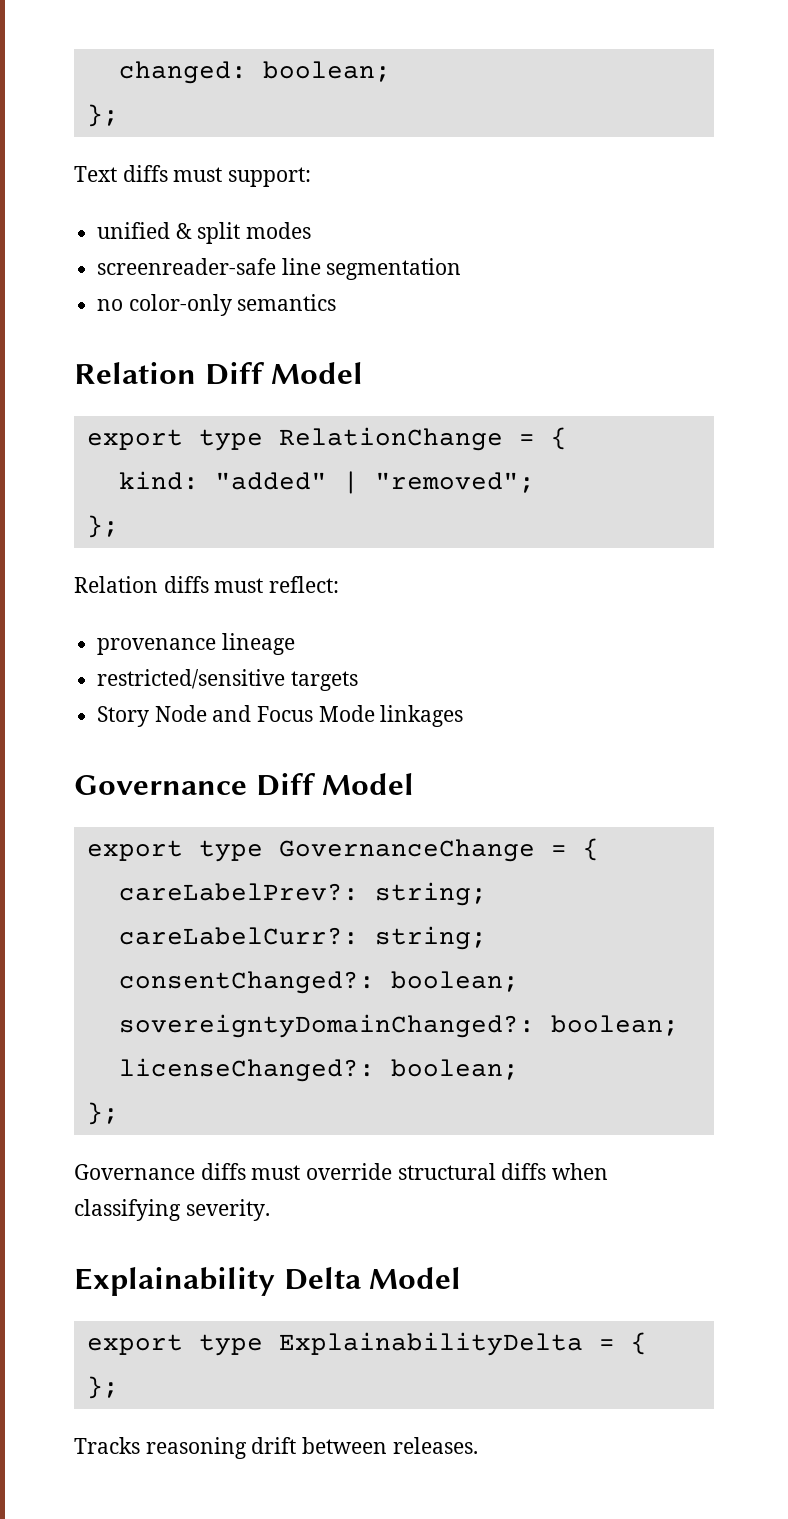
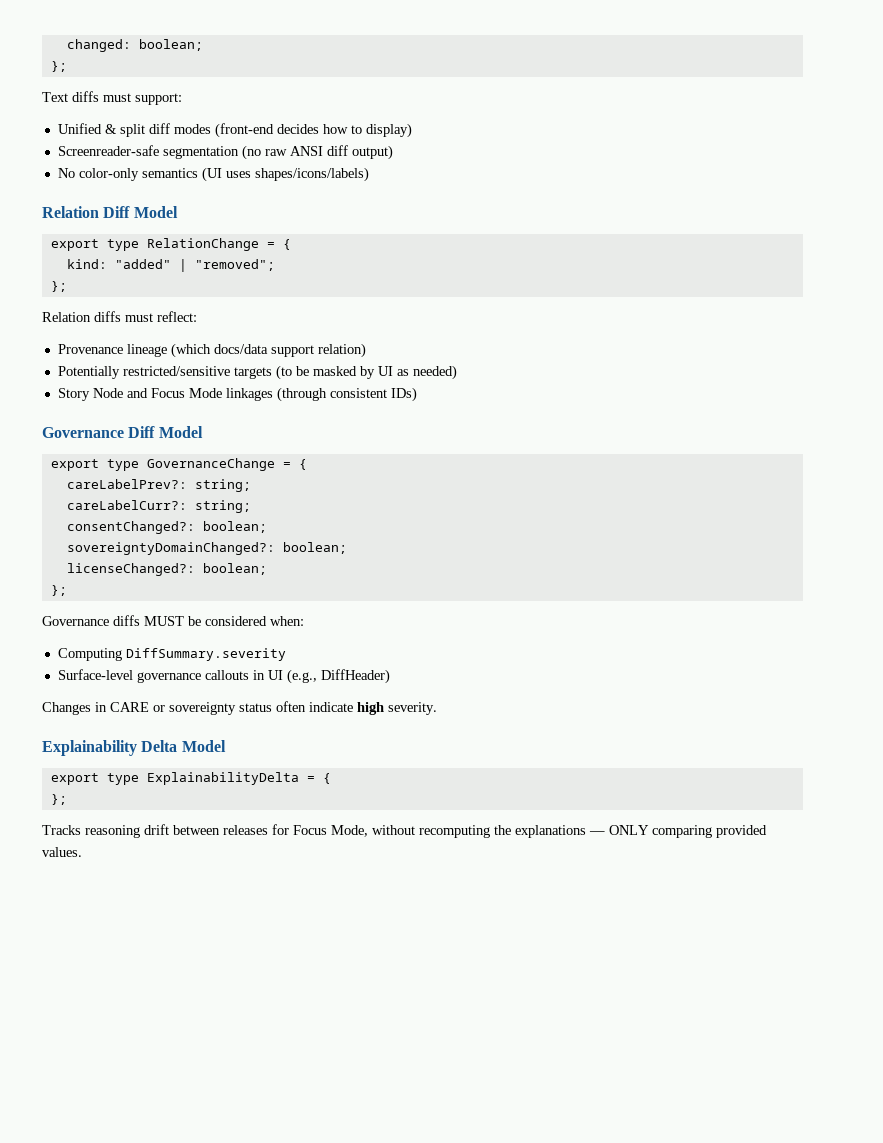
[97,222,171,239] unified -> [57,123,102,134] Unified
(241, 233) none -> [148,123,170,134] diff
[97,258,462,280] [97,299,124,311] // screenreader-safe line segmentation // no -> [214,123,412,138] [57,145,393,160] [57,168,75,178] (front-end decides how to display) // Screenreader-safe segmentation (no raw ANSI diff output) // No
(337, 302) none -> [201,167,369,182] (UI uses shapes/icons/labels)
[97,638,217,655] provenance -> [57,344,123,354] Provenance
[97,669,358,691] // restricted/sensitive targets -> [170,343,366,358] [57,365,457,380] (which docs/data support relation) // Potentially restricted/sensitive targets (to be masked by UI as needed)
(464, 716) none -> [276,387,417,402] (through consistent IDs)
[251,1163,609,1180] [74,1199,181,1221] must override structural diffs when classifying -> [144,616,304,626] [57,648,286,661] [57,669,390,684] [42,701,384,715] MUST be considered when: // Computing DiffSummary.severity // Surface-level governance callouts in UI (e.g., DiffHeader) // Changes in CARE or sovereignty status often indicate high
[392,1437,478,1454] releases. -> [223,824,767,838] [42,847,82,857] releases for Focus Mode, without recomputing the explanations — ONLY comparing provided values.

